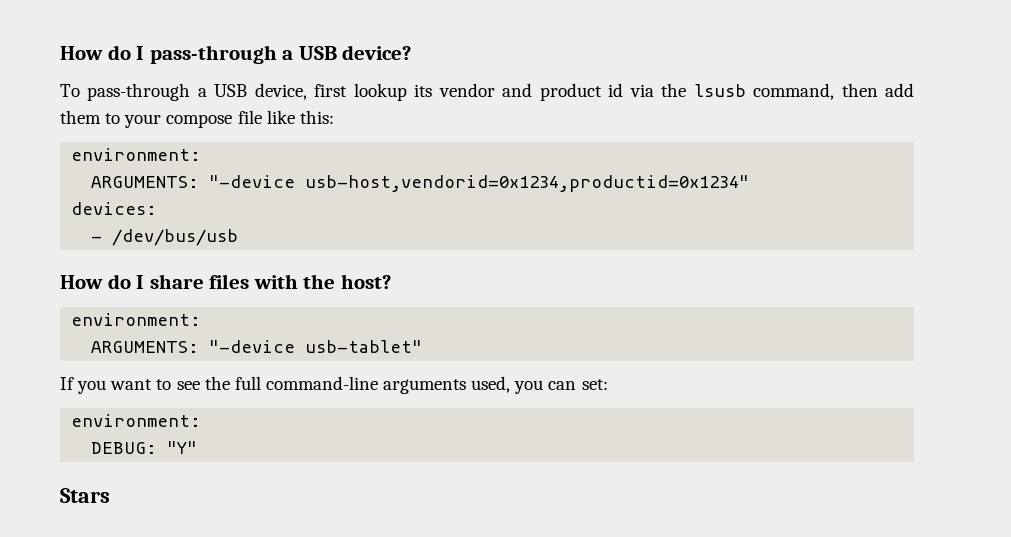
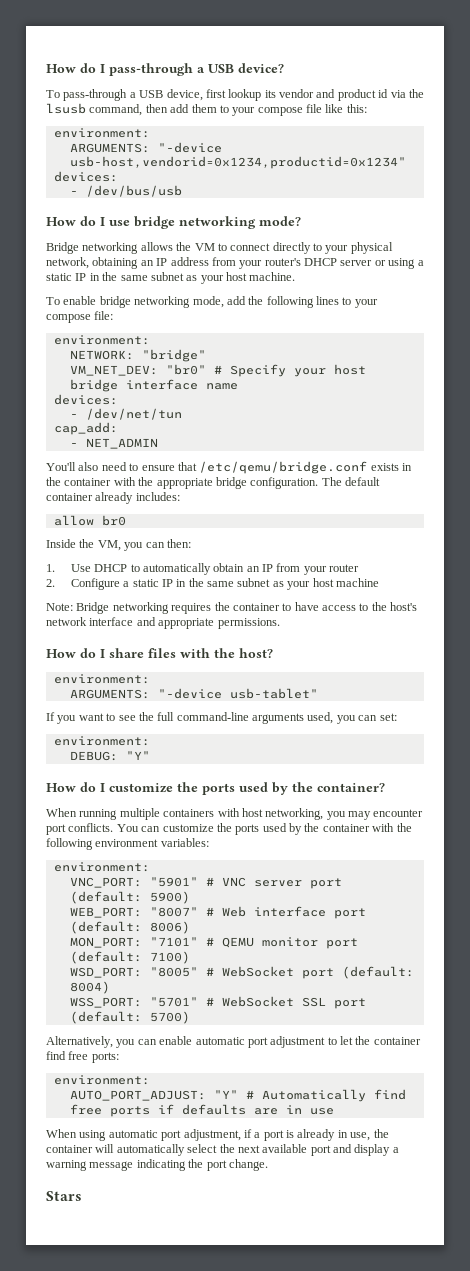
(239, 237) none -> [46,216,301,229] [46,242,393,254] [46,257,424,269] [46,272,296,284] [46,296,378,308] [46,311,114,323] [53,335,150,345] [69,349,206,362] [69,364,366,377] [69,379,238,392] [53,394,118,405] [69,408,182,420] [53,422,118,435] [69,438,158,449] [46,461,412,474] [46,477,380,489] [46,492,180,504] [53,515,126,526] [46,539,191,551] [46,563,360,575] [46,578,379,590] [46,602,418,614] [46,617,280,629] // How do I use bridge networking mode? // Bridge networking allows the VM to connect directly to your physical network, obtaining an IP address from your router's DHCP server or using a static IP in the same subnet as your host machine. // To enable bridge networking mode, add the following lines to your compose file: // environment: // NETWORK: "bridge" // VM_NET_DEV: "br0" # Specify your host bridge interface name // devices: // - /dev/net/tun // cap_add: // - NET_ADMIN // You'll also need to ensure that /etc/qemu/bridge.conf exists in the container with the appropriate bridge configuration. The default container already includes: // allow br0 // Inside the VM, you can then: // 1. Use DHCP to automatically obtain an IP from your router // 2. Configure a static IP in the same subnet as your host machine // Note: Bridge networking requires the container to have access to the host's network interface and appropriate permissions.
(198, 447) none -> [46,782,385,795] [46,808,424,820] [46,823,412,835] [46,838,209,850] [53,862,150,872] [69,877,342,889] [69,891,190,904] [69,906,366,919] [69,921,190,934] [69,937,358,949] [69,951,190,964] [69,966,414,979] [69,981,110,994] [69,996,366,1009] [69,1011,190,1024] [46,1036,421,1048] [46,1051,119,1063] [53,1075,150,1085] [69,1089,406,1102] [69,1104,334,1117] [46,1129,389,1141] [46,1144,399,1156] [46,1159,268,1171] // How do I customize the ports used by the container? // When running multiple containers with host networking, you may encounter port conflicts. You can customize the ports used by the container with the following environment variables: // environment: // VNC_PORT: "5901" # VNC server port (default: 5900) // WEB_PORT: "8007" # Web interface port (default: 8006) // MON_PORT: "7101" # QEMU monitor port (default: 7100) // WSD_PORT: "8005" # WebSocket port (default: 8004) // WSS_PORT: "5701" # WebSocket SSL port (default: 5700) // Alternatively, you can enable automatic port adjustment to let the container find free ports: // environment: // AUTO_PORT_ADJUST: "Y" # Automatically find free ports if defaults are in use // When using automatic port adjustment, if a port is already in use, the container will automatically select the next available port and display a warning message indicating the port change.

